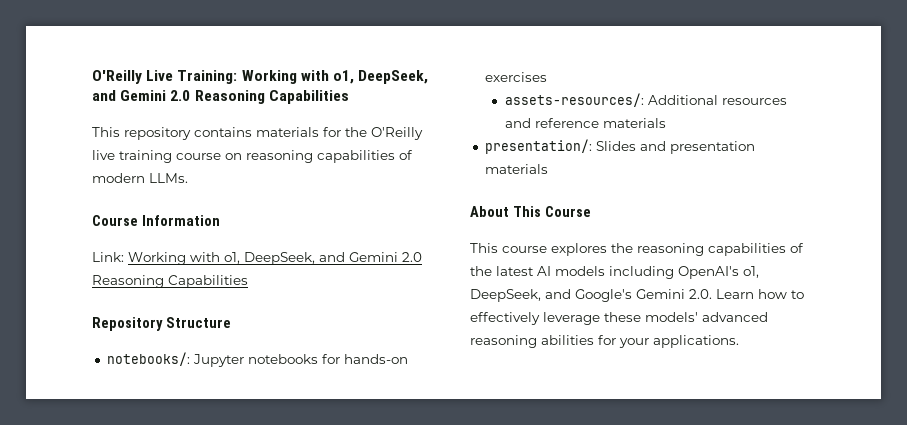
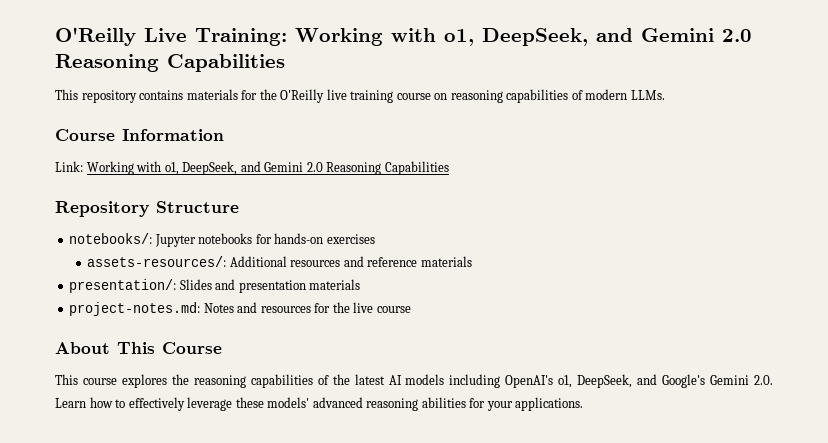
(548, 169) none -> [69,302,411,316] // project-notes.md: Notes and resources for the live course

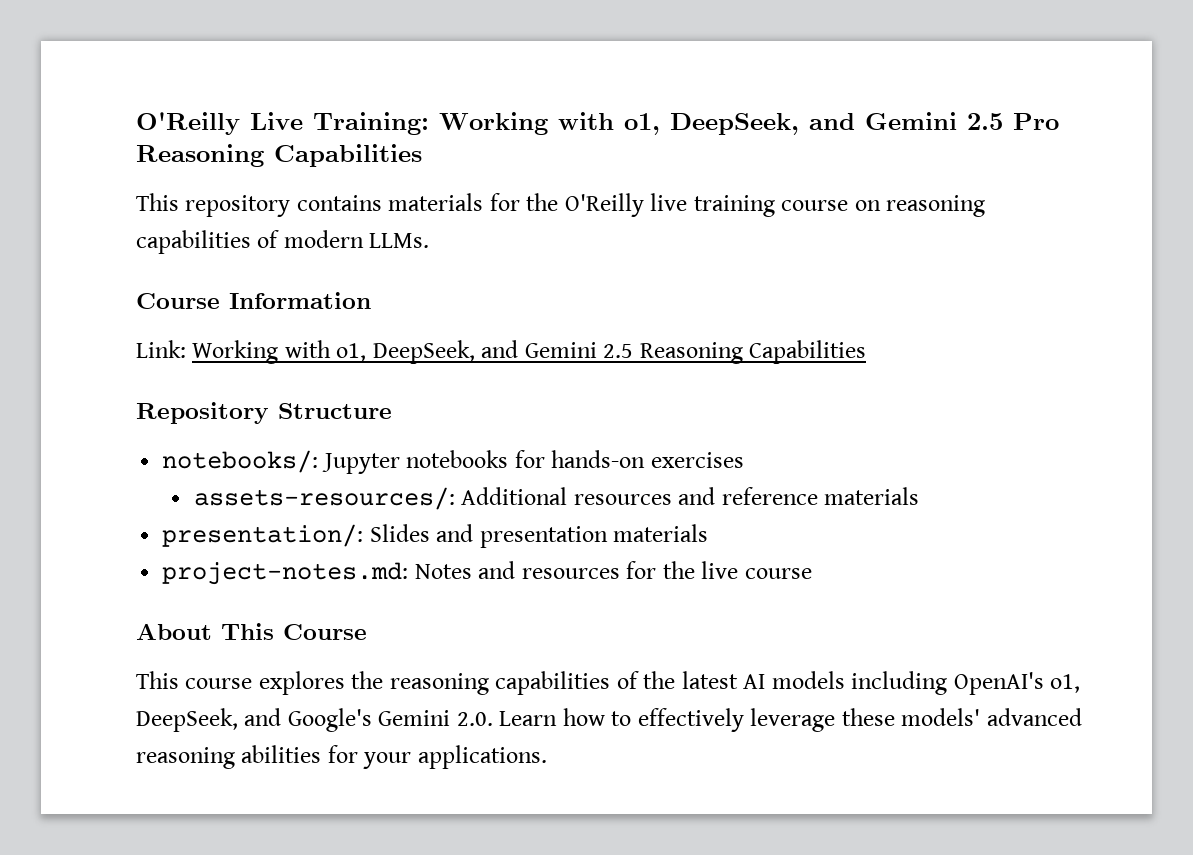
[722,29,752,42] 2.0 -> [967,113,1059,130] 2.5 Pro
[306,162,323,172] 2.0 -> [603,344,634,358] 2.5

